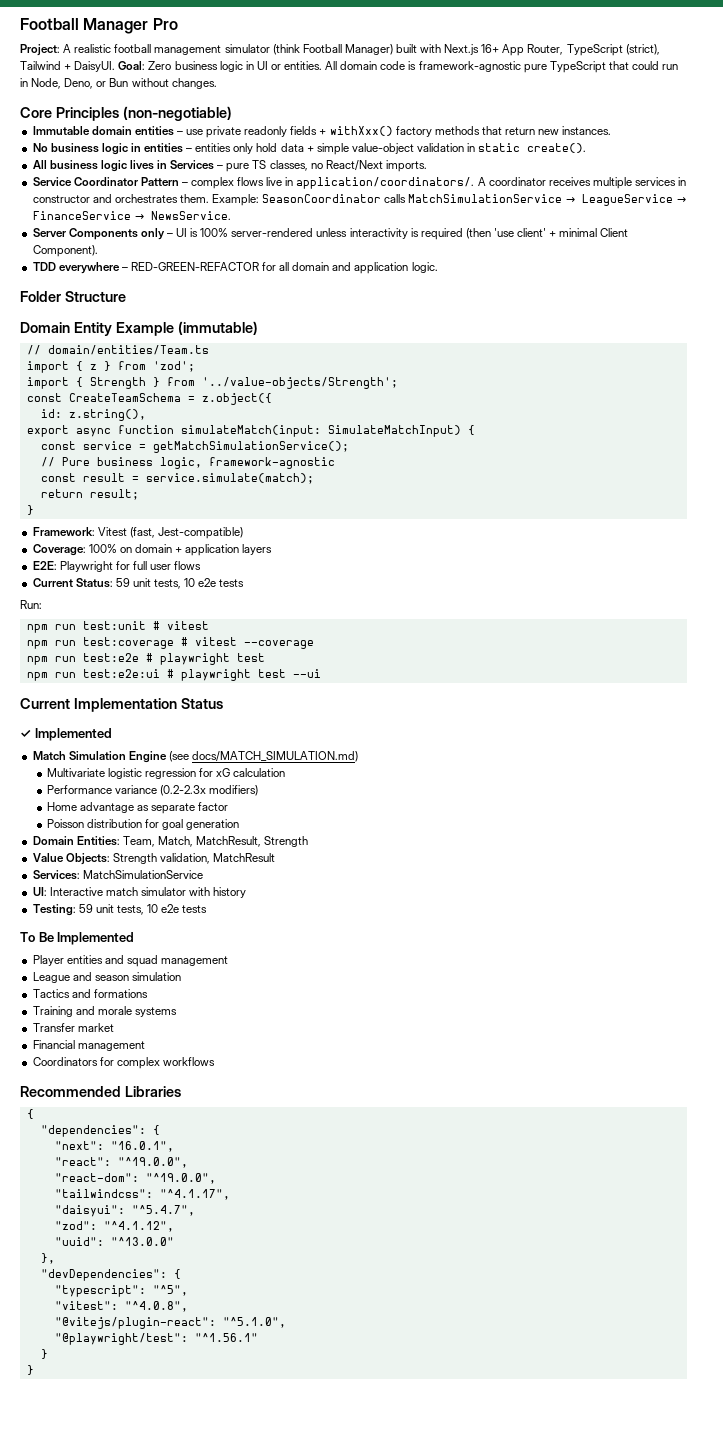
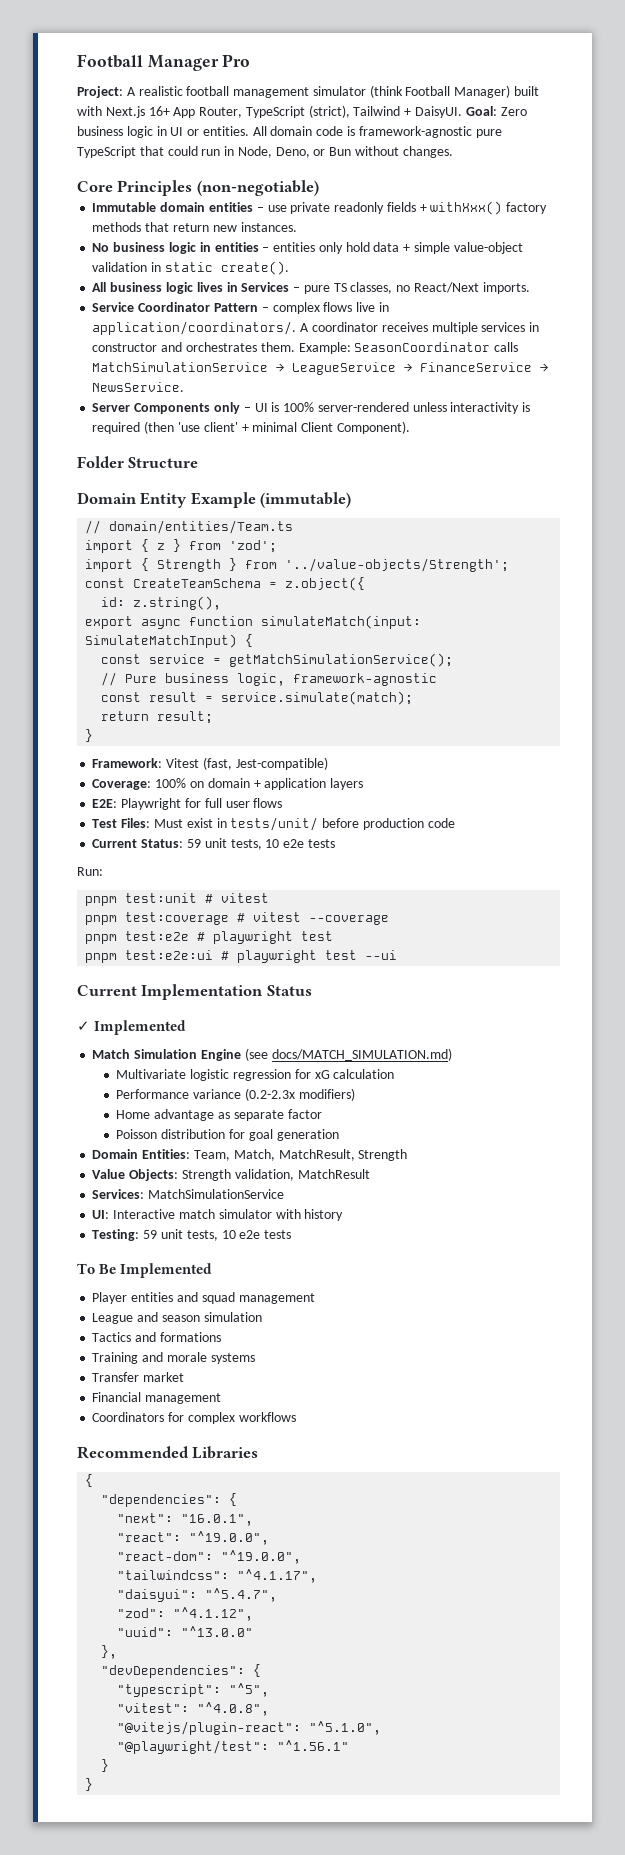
[32,262,438,274] // TDD everywhere – RED-GREEN-REFACTOR for all domain and application logic. -> (410, 427) none
(202, 565) none -> [92,817,455,831] // Test Files: Must exist in tests/unit/ before production code
[26,624,76,633] npm run -> [85,896,118,906] pnpm
[26,640,76,649] npm run -> [85,915,118,925] pnpm
[26,656,76,665] npm run -> [85,934,118,944] pnpm
[26,672,76,681] npm run -> [85,953,118,963] pnpm

